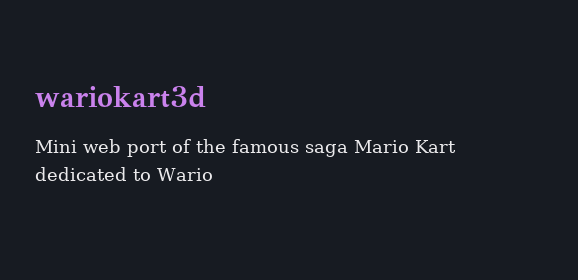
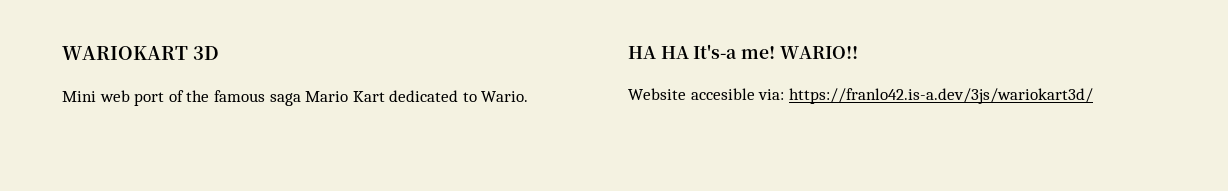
[35,86,206,108] wariokart3d -> [62,46,219,60] WARIOKART 3D
[157,168,213,181] Wario -> [481,91,529,102] [628,44,858,59] [628,88,1093,104] Wario. // HA HA It's-a me! WARIO!! // Website accesible via: https://franlo42.is-a.dev/3js/wariokart3d/

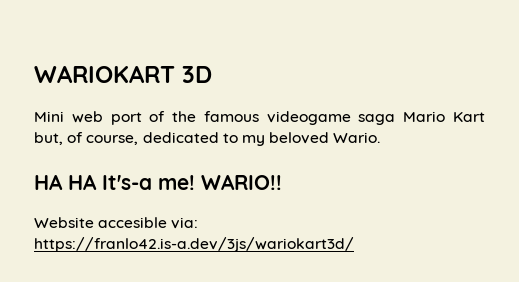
(265, 96) none -> [266,111,351,125] videogame
[389,90,477,102] dedicated to -> [34,132,330,146] but, of course, dedicated to my beloved

